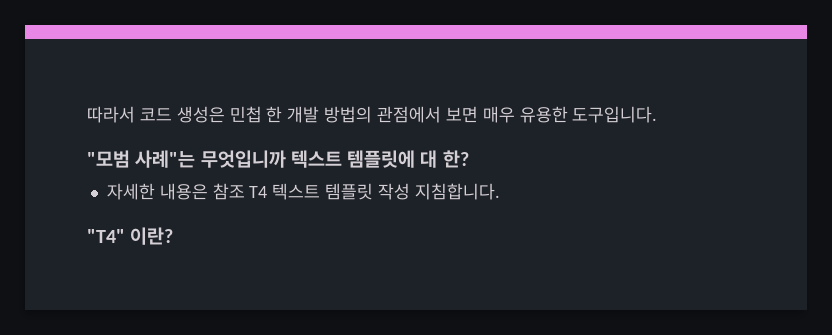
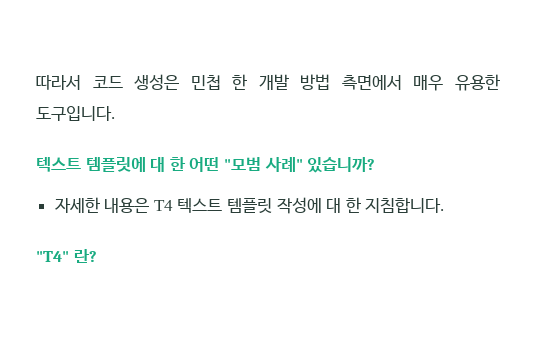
[324,106,478,123] 방법의 관점에서 보면 -> [300,74,402,90] 방법 측면에서
[87,150,469,168] "모범 사례"는 무엇입니까 텍스트 템플릿에 대 한? -> [36,157,376,173] 텍스트 템플릿에 대 한 어떤 "모범 사례" 있습니까?
[212,183,245,200] 참조 -> (150, 205) none
[377,183,410,200] 작성 -> [276,197,361,214] 작성에 대 한
[130,227,174,245] 이란? -> [73,249,97,263] 란?

